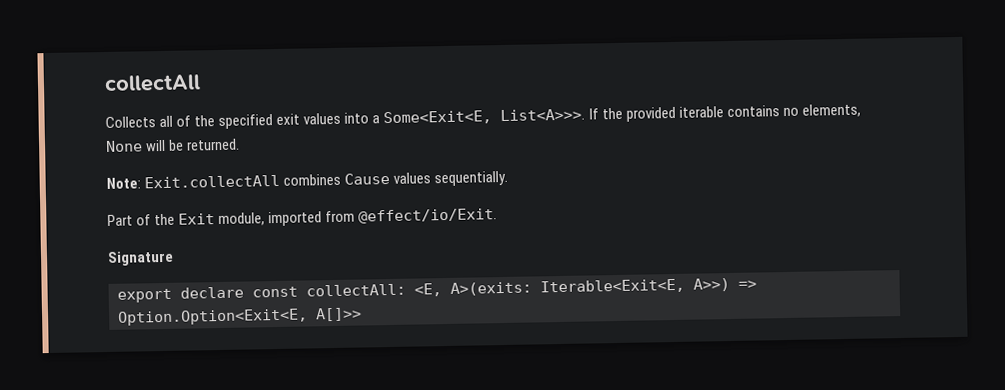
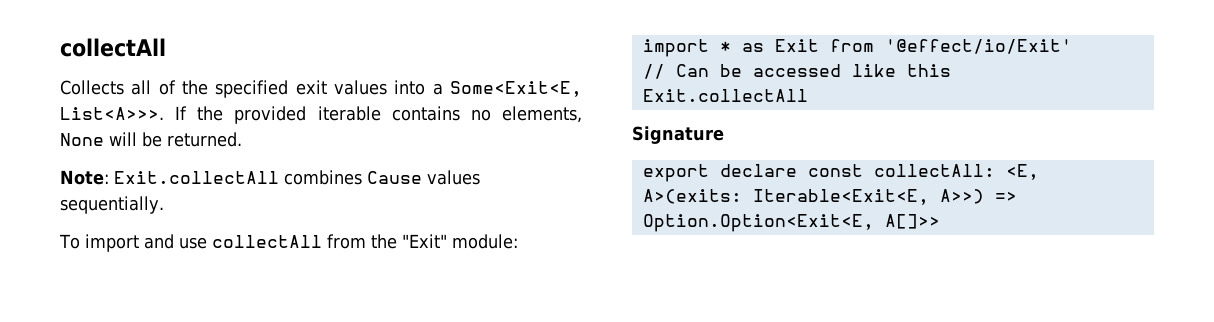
[107,208,498,227] Part of the Exit module, imported from @effect/io/Exit. -> [59,234,518,252] [642,39,1072,57] [642,64,951,79] [642,89,808,102] To import and use collectAll from the "Exit" module: // import * as Exit from '@effect/io/Exit' // // Can be accessed like this // Exit.collectAll

